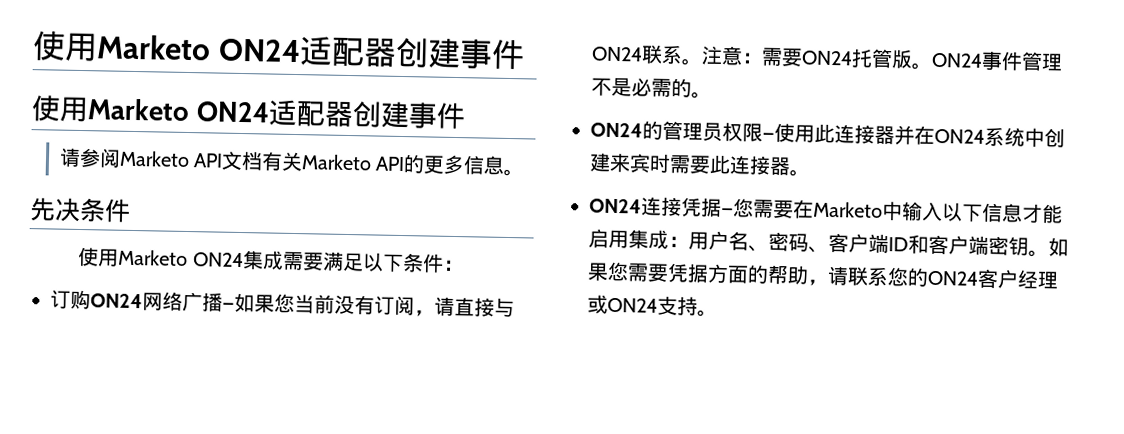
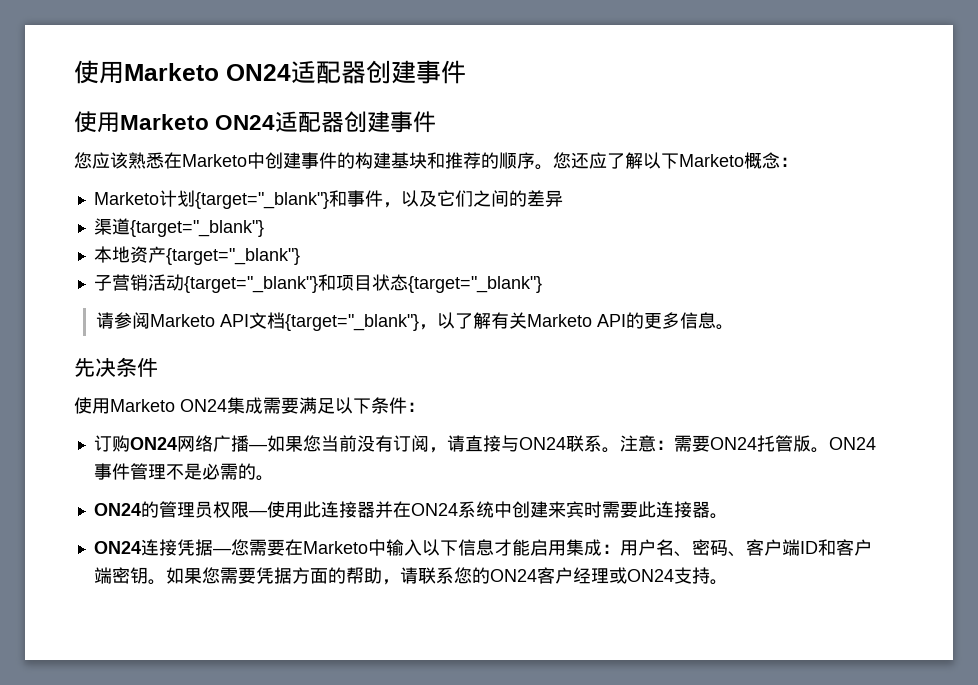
(466, 116) none -> [74,152,798,170] [93,190,563,209] [93,218,264,237] [93,246,300,265] [93,274,542,293] // 您应该熟悉在Marketo中创建事件的构建基块和推荐的顺序。您还应了解以下Marketo概念： // Marketo计划{target="_blank"}和事件，以及它们之间的差异 // 渠道{target="_blank"} // 本地资产{target="_blank"} // 子营销活动{target="_blank"}和项目状态{target="_blank"}
(263, 160) none -> [284,312,491,331] {target="_blank"}，以了解

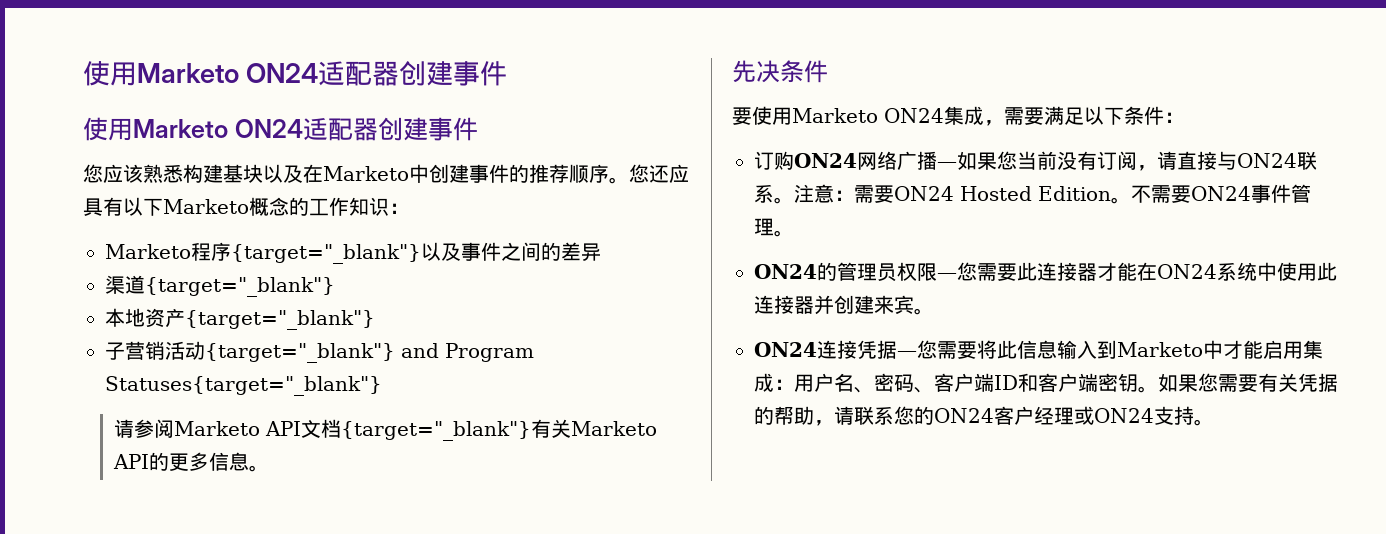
(164, 160) none -> [183,164,303,183] 构建基块以及
[355,152,499,169] 构建基块和推荐的 -> [529,164,569,183] 推荐
[607,152,643,169] 了解 -> [83,197,123,216] 具有
(780, 160) none -> [289,197,389,216] 的工作知识
[158,190,473,209] 计划{target="_blank"}和事件，以及它们 -> [191,242,501,264] 程序{target="_blank"}以及事件
[317,274,542,293] 和项目状态{target="_blank"} -> [401,343,534,362] [105,376,382,396] and Program Statuses{target="_blank"}
[418,312,491,330] ，以了解 -> (532, 431) none
(158, 367) none -> [732,107,752,125] 要
(263, 405) none -> [984,120,1004,126] ，
[756,435,829,453] 托管版。 -> [960,185,1191,204] Hosted Edition。不需要
[165,463,256,480] 不是必需的 -> (774, 227) none
[266,501,710,518] 使用此连接器并在ON24系统中创建来宾时需要此连接器 -> [957,262,1337,281] [754,295,914,315] 您需要此连接器才能在ON24系统中使用此连接器并创建来宾
[284,539,494,556] 在Marketo中输入以下信息 -> [977,340,1223,359] 将此信息输入到Marketo中
[255,567,328,584] 凭据方面 -> [1258,373,1338,392] 有关凭据

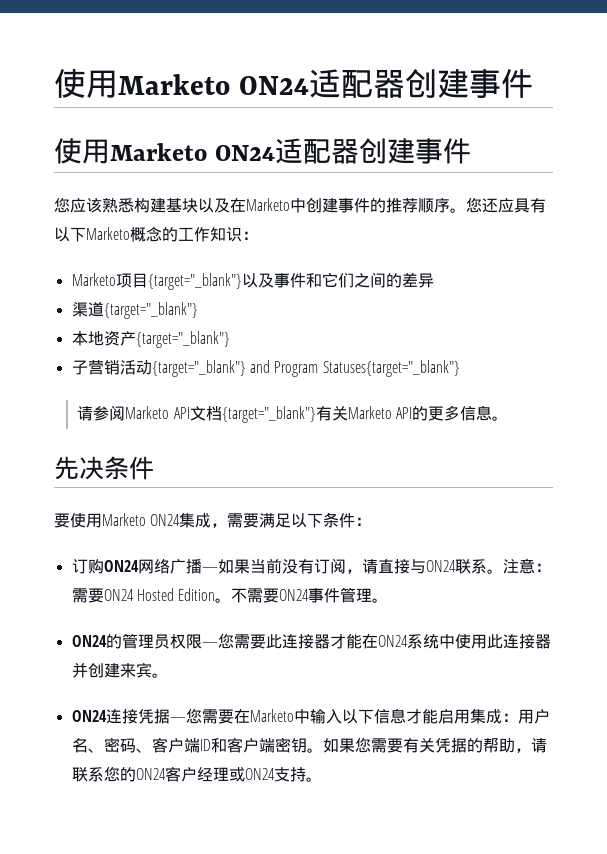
[191,242,231,261] 程序 -> [115,273,148,288] 项目
(501, 251) none -> [305,272,354,288] 和它们
[997,151,1017,170] 您 -> (250, 566) none
[977,340,1223,359] 将此信息输入到Marketo中 -> [233,708,406,724] 在Marketo中输入以下信息

